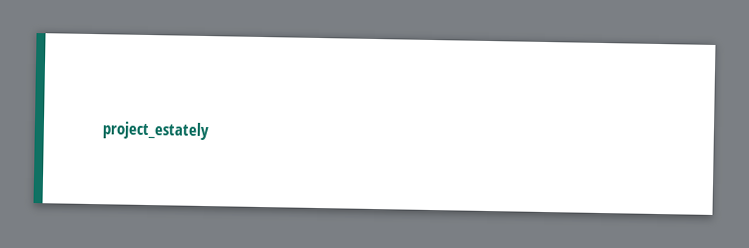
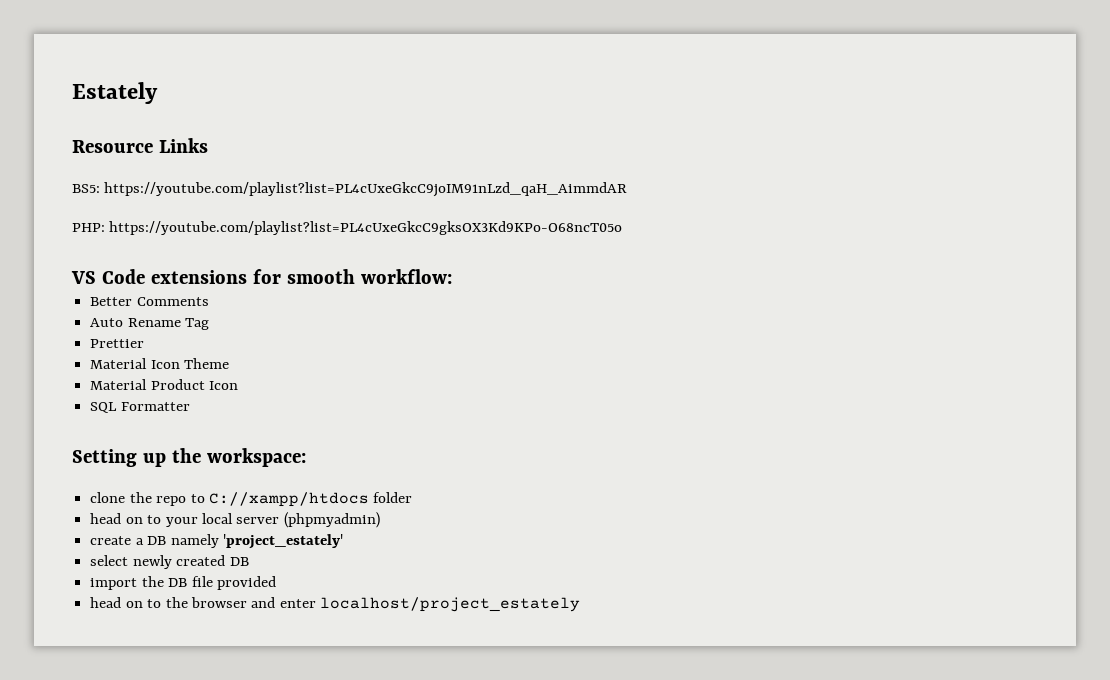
[102,121,209,141] project_estately -> [72,82,158,104] [72,138,208,153] [72,182,628,197] [72,221,623,235] [71,269,452,284] [90,297,209,306] [90,318,210,330] [90,339,145,348] [90,358,230,369] [90,379,239,390] [90,402,190,413] [72,448,306,467] [90,492,413,507] [90,512,380,528] [90,534,343,549] [90,555,249,569] [90,576,276,590] [90,597,581,612] Estately // Resource Links // BS5: https://youtube.com/playlist?list=PL4cUxeGkcC9joIM91nLzd_qaH_AimmdAR // PHP: https://youtube.com/playlist?list=PL4cUxeGkcC9gksOX3Kd9KPo-O68ncT05o // VS Code extensions for smooth workflow: // Better Comments // Auto Rename Tag // Prettier // Material Icon Theme // Material Product Icon // SQL Formatter // Setting up the workspace: // clone the repo to C://xampp/htdocs folder // head on to your local server (phpmyadmin) // create a DB namely 'project_estately' // select newly created DB // import the DB file provided // head on to the browser and enter localhost/project_estately

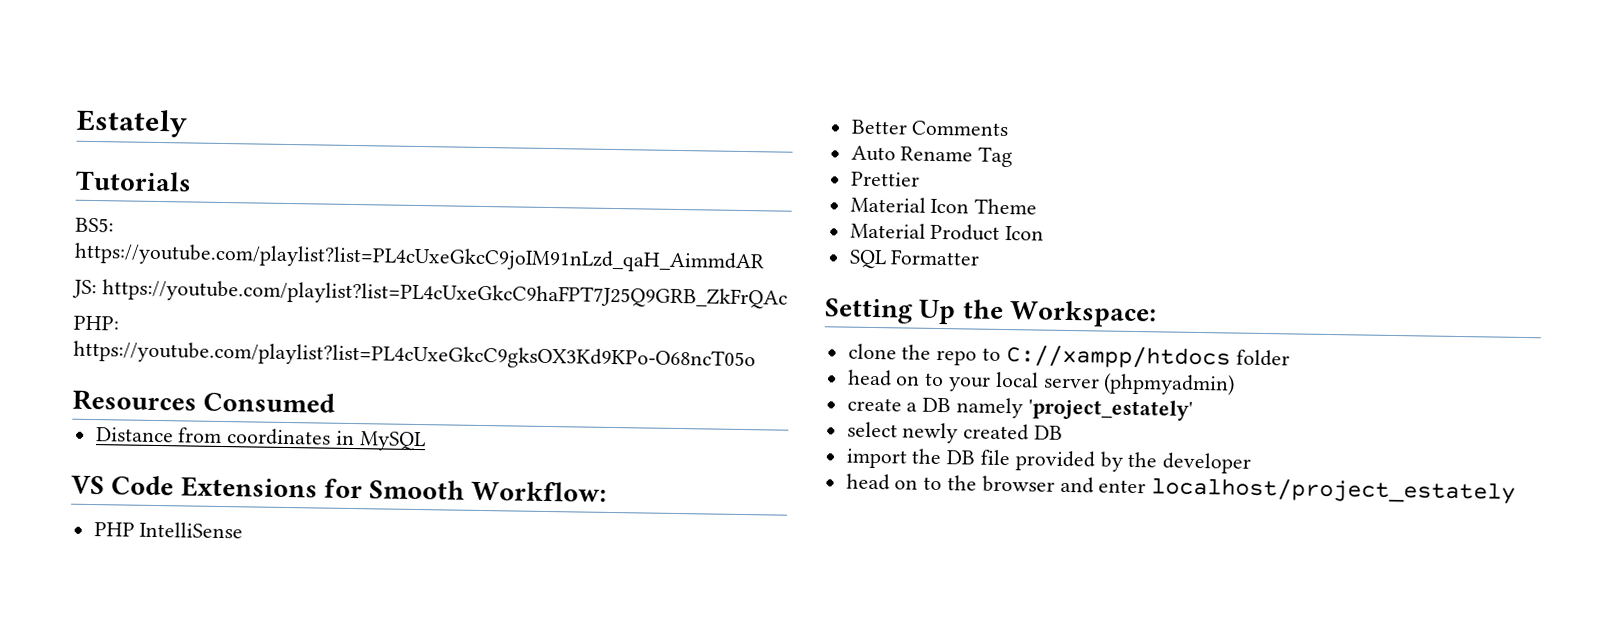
[72,138,208,153] Resource Links -> [75,170,192,192] Tutorials
(628, 189) none -> [72,279,788,310] // JS: https://youtube.com/playlist?list=PL4cUxeGkcC9haFPT7J25Q9GRB_ZkFrQAc
[71,269,452,284] VS Code extensions for smooth workflow: -> [72,389,336,413] [95,427,426,452] [71,475,608,502] [93,521,244,539] Resources Consumed // Distance from coordinates in MySQL // VS Code Extensions for Smooth Workflow: // PHP IntelliSense
[142,448,306,467] up the workspace: -> [918,299,1157,328] Up the Workspace:
(276, 583) none -> [1099,451,1252,474] by the developer

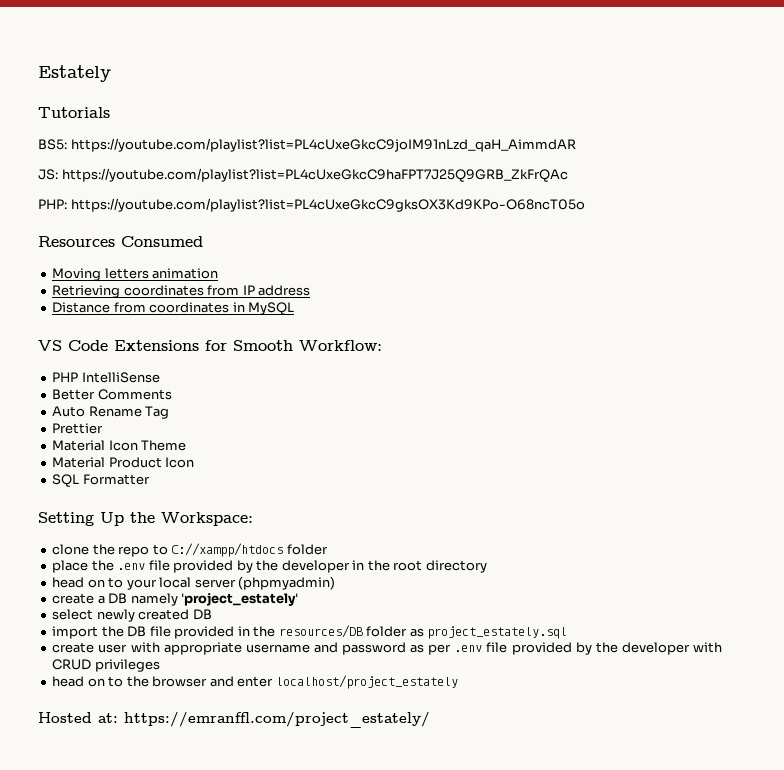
(336, 402) none -> [52,268,219,281] [52,285,311,298] // Moving letters animation // Retrieving coordinates from IP address
(1290, 358) none -> [52,560,487,573] // place the .env file provided by the developer in the root directory
[1099,451,1252,474] by the developer -> [237,625,568,639] [52,642,723,655] [52,659,160,672] in the resources/DB folder as project_estately.sql // create user with appropriate username and password as per .env file provided by the developer with CRUD privileges
(1517, 490) none -> [38,712,430,728] // Hosted at: https://emranffl.com/project_estately/

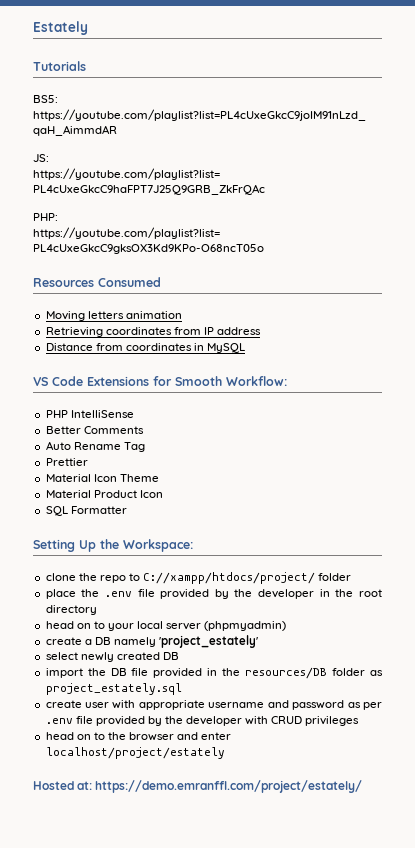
[171,543,284,557] C://xampp/htdocs -> [143,572,316,584] C://xampp/htdocs/project/
[275,675,458,689] localhost/project_estately -> [45,747,225,759] localhost/project/estately
[124,712,430,728] https://emranffl.com/project_estately/ -> [95,780,363,793] https://demo.emranffl.com/project/estately/

